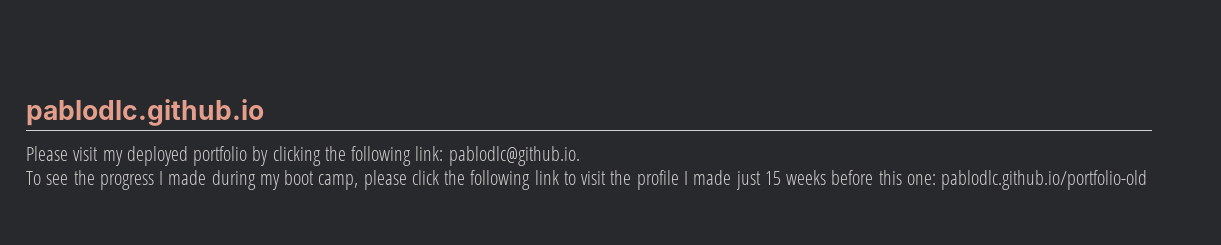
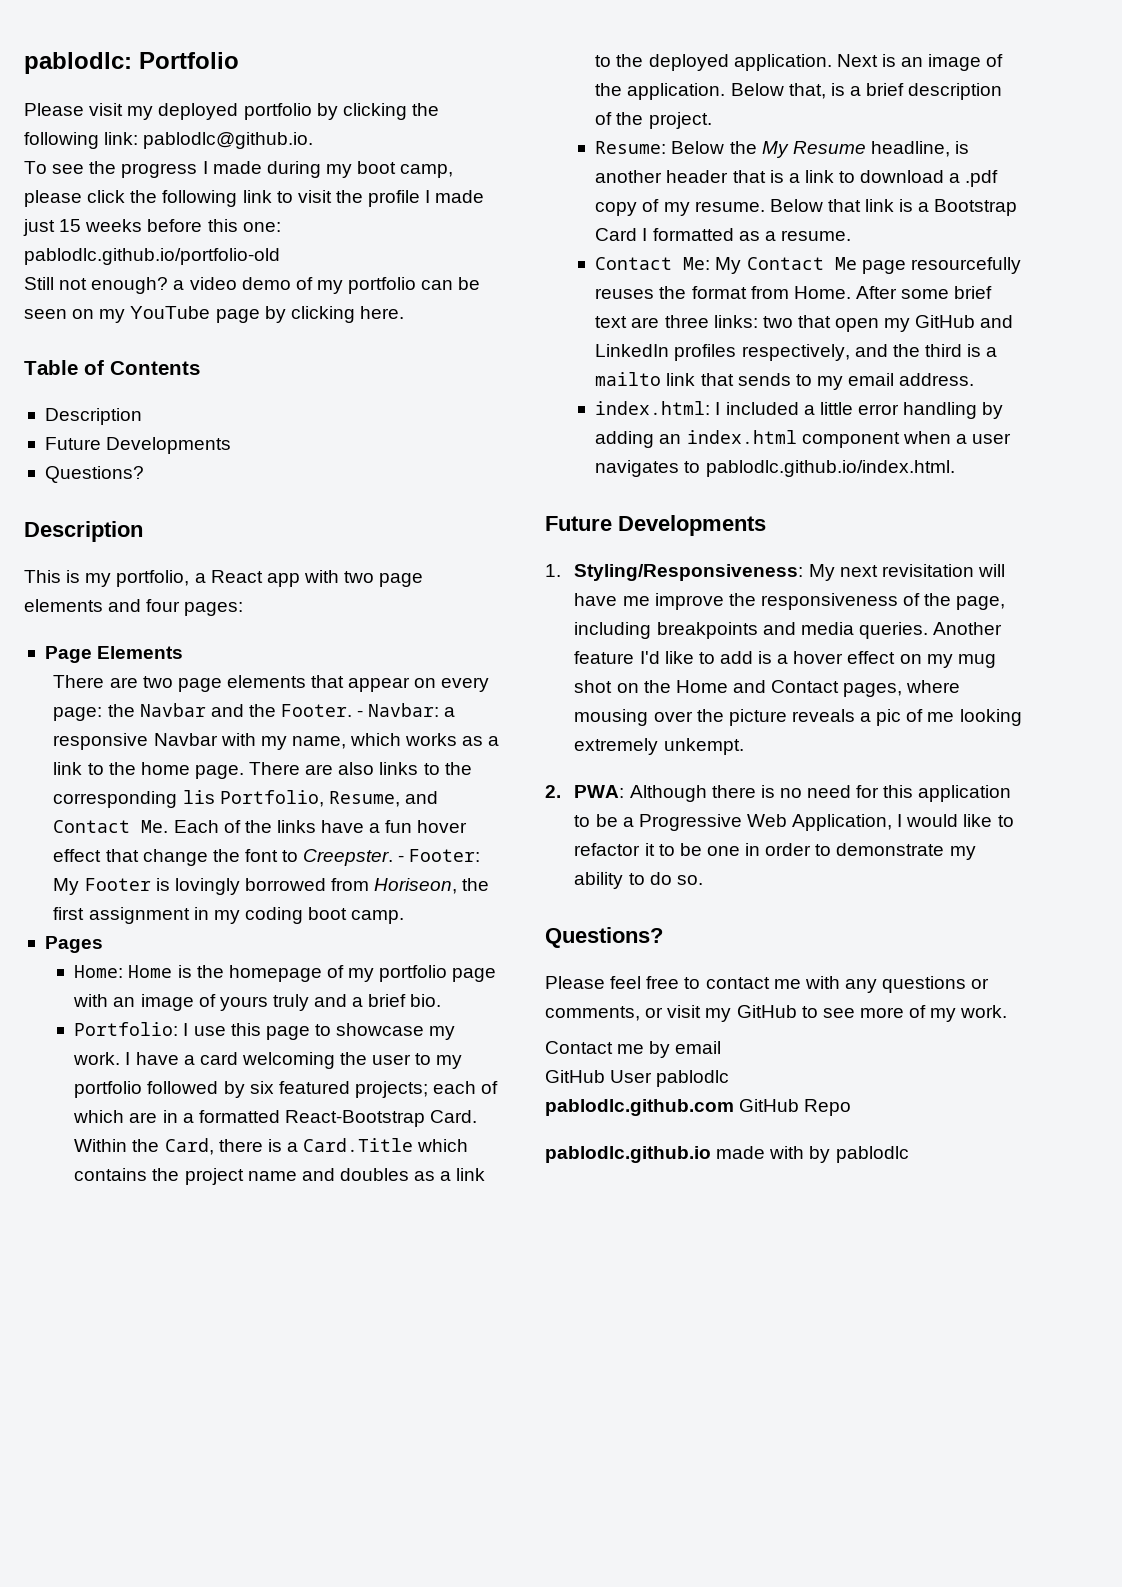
[26,99,264,126] pablodlc.github.io -> [24,52,239,74] pablodlc: Portfolio
(1148, 180) none -> [24,277,481,294] [24,306,404,323] [24,360,200,375] [44,408,142,425] [44,437,232,454] [44,466,144,483] [24,521,143,542] [24,570,424,587] [24,599,244,616] [44,646,184,663] [53,675,490,692] [53,703,456,721] [53,733,500,750] [53,762,472,779] [53,790,438,808] [53,820,468,833] [53,849,481,866] [53,878,490,895] [53,907,405,924] [44,936,103,953] [74,965,497,982] [73,994,442,1011] [74,1022,456,1040] [73,1052,463,1069] [74,1081,499,1098] [73,1110,478,1127] [74,1138,469,1155] [74,1168,486,1185] [595,54,1004,71] [595,83,1003,100] [595,112,712,129] [595,141,970,158] [595,170,999,187] [595,199,1018,216] [595,228,851,241] [595,257,1021,274] [595,286,993,299] [595,315,1014,332] [595,344,998,361] [595,372,975,390] [595,401,1004,419] [595,430,1012,448] [595,460,955,477] [545,515,766,536] [545,564,1005,581] [574,593,1006,610] [574,622,1003,639] [574,651,996,668] [574,680,961,697] [574,709,1022,726] [574,738,744,755] [545,785,1012,802] [574,814,1014,831] [574,843,976,860] [574,872,703,889] [545,927,663,948] [545,976,990,993] [545,1005,1008,1022] [545,1041,722,1058] [545,1070,730,1087] [545,1099,852,1116] [545,1146,909,1163] // Still not enough? a video demo of my portfolio can be seen on my YouTube page by clicking here. // Table of Contents // Description // Future Developments // Questions? // Description // This is my portfolio, a React app with two page elements and four pages: // Page Elements // There are two page elements that appear on every page: the Navbar and the Footer. - Navbar: a responsive Navbar with my name, which works as a link to the home page. There are also links to the corresponding lis Portfolio, Resume, and Contact Me. Each of the links have a fun hover effect that change the font to Creepster. - Footer: My Footer is lovingly borrowed from Horiseon, the first assignment in my coding boot camp. // Pages // Home: Home is the homepage of my portfolio page with an image of yours truly and a brief bio. // Portfolio: I use this page to showcase my work. I have a card welcoming the user to my portfolio followed by six featured projects; each of which are in a formatted React-Bootstrap Card. Within the Card, there is a Card.Title which contains the project name and doubles as a link to the deployed application. Next is an image of the application. Below that, is a brief description of the project. // Resume: Below the My Resume headline, is another header that is a link to download a .pdf copy of my resume. Below that link is a Bootstrap Card I formatted as a resume. // Contact Me: My Contact Me page resourcefully reuses the format from Home. After some brief text are three links: two that open my GitHub and LinkedIn profiles respectively, and the third is a mailto link that sends to my email address. // index.html: I included a little error handling by adding an index.html component when a user navigates to pablodlc.github.io/index.html. // Future Developments // 1. Styling/Responsiveness: My next revisitation will have me improve the responsiveness of the page, including breakpoints and media queries. Another feature I'd like to add is a hover effect on my mug shot on the Home and Contact pages, where mousing over the picture reveals a pic of me looking extremely unkempt. // 2. PWA: Although there is no need for this application to be a Progressive Web Application, I would like to refactor it to be one in order to demonstrate my ability to do so. // Questions? // Please feel free to contact me with any questions or comments, or visit my GitHub to see more of my work. // Contact me by email // GitHub User pablodlc // pablodlc.github.com GitHub Repo // pablodlc.github.io made with by pablodlc

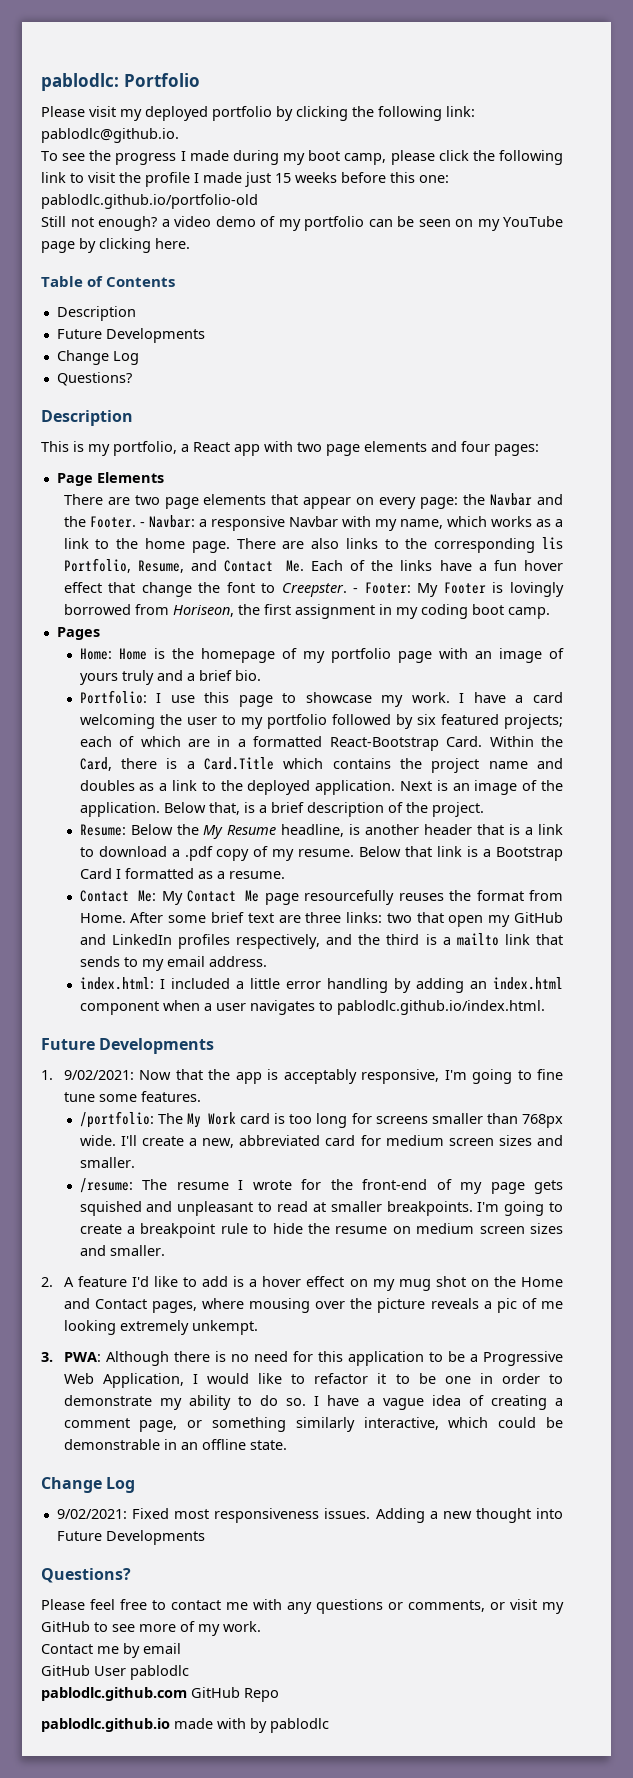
(232, 445) none -> [56,350,139,365] // Change Log
[574,564,1005,581] [574,593,1006,610] [574,622,1003,639] Styling/Responsiveness: My next revisitation will have me improve the responsiveness of the page, including breakpoints and media queries. Another -> [63,1069,563,1084] [63,1091,201,1102] [79,1111,563,1128] [79,1135,564,1148] [79,1157,135,1168] [79,1178,563,1194] [79,1201,563,1216] [79,1223,564,1238] [79,1245,165,1256] [41,1277,74,1287] 9/02/2021: Now that the app is acceptably responsive, I'm going to fine tune some features. // /portfolio: The My Work card is too long for screens smaller than 768px wide. I'll create a new, abbreviated card for medium screen sizes and smaller. // /resume: The resume I wrote for the front-end of my page gets squished and unpleasant to read at smaller breakpoints. I'm going to create a breakpoint rule to hide the resume on medium screen sizes and smaller. // 2. A
[545,785,561,798] 2. -> [41,1352,53,1362] 3.
(703, 880) none -> [313,1395,563,1410] [63,1417,563,1432] [63,1439,287,1450] [41,1477,136,1493] [56,1508,563,1523] [56,1530,205,1545] I have a vague idea of creating a comment page, or something similarly interactive, which could be demonstrable in an offline state. // Change Log // 9/02/2021: Fixed most responsiveness issues. Adding a new thought into Future Developments

